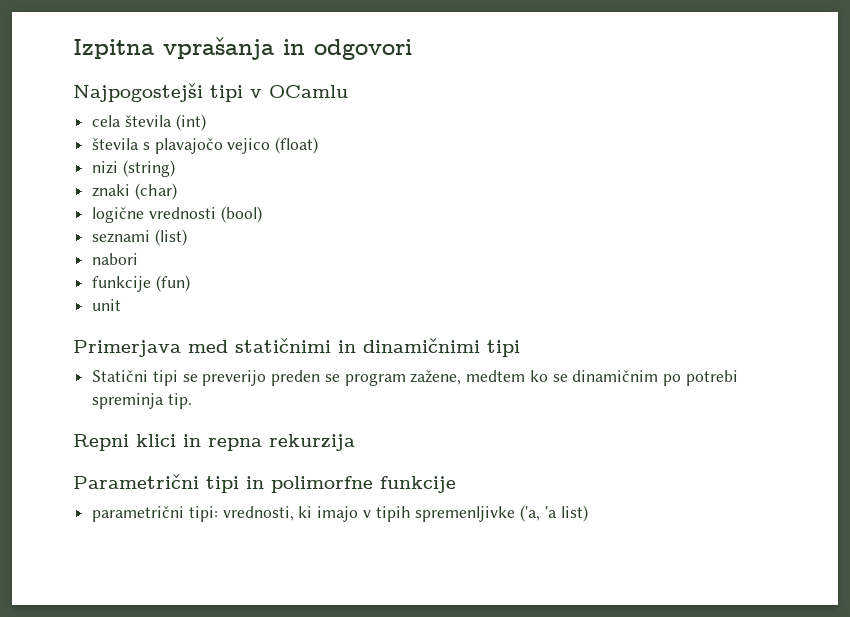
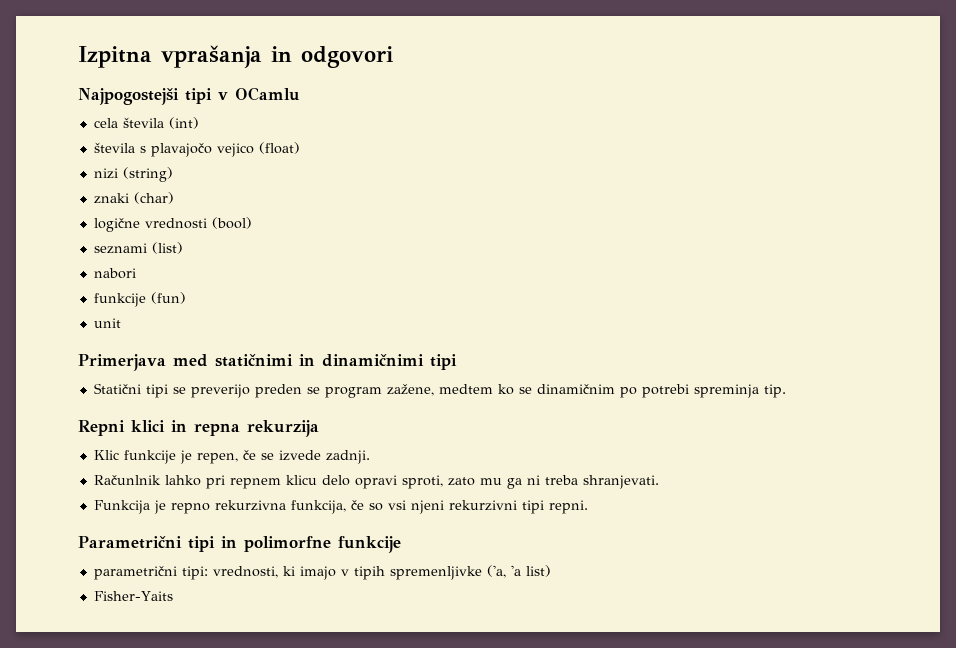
(355, 442) none -> [93,450,370,464] [93,475,659,489] [93,500,588,514] // Klic funkcije je repen, če se izvede zadnji. // Računlnik lahko pri repnem klicu delo opravi sproti, zato mu ga ni treba shranjevati. // Funkcija je repno rekurzivna funkcija, če so vsi njeni rekurzivni tipi repni.
(588, 513) none -> [93,591,173,601] // Fisher-Yaits

